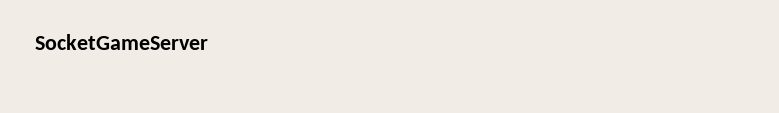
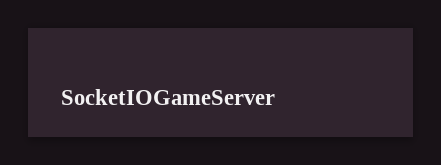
[35,34,208,50] SocketGameServer -> [61,89,275,105] SocketIOGameServer

